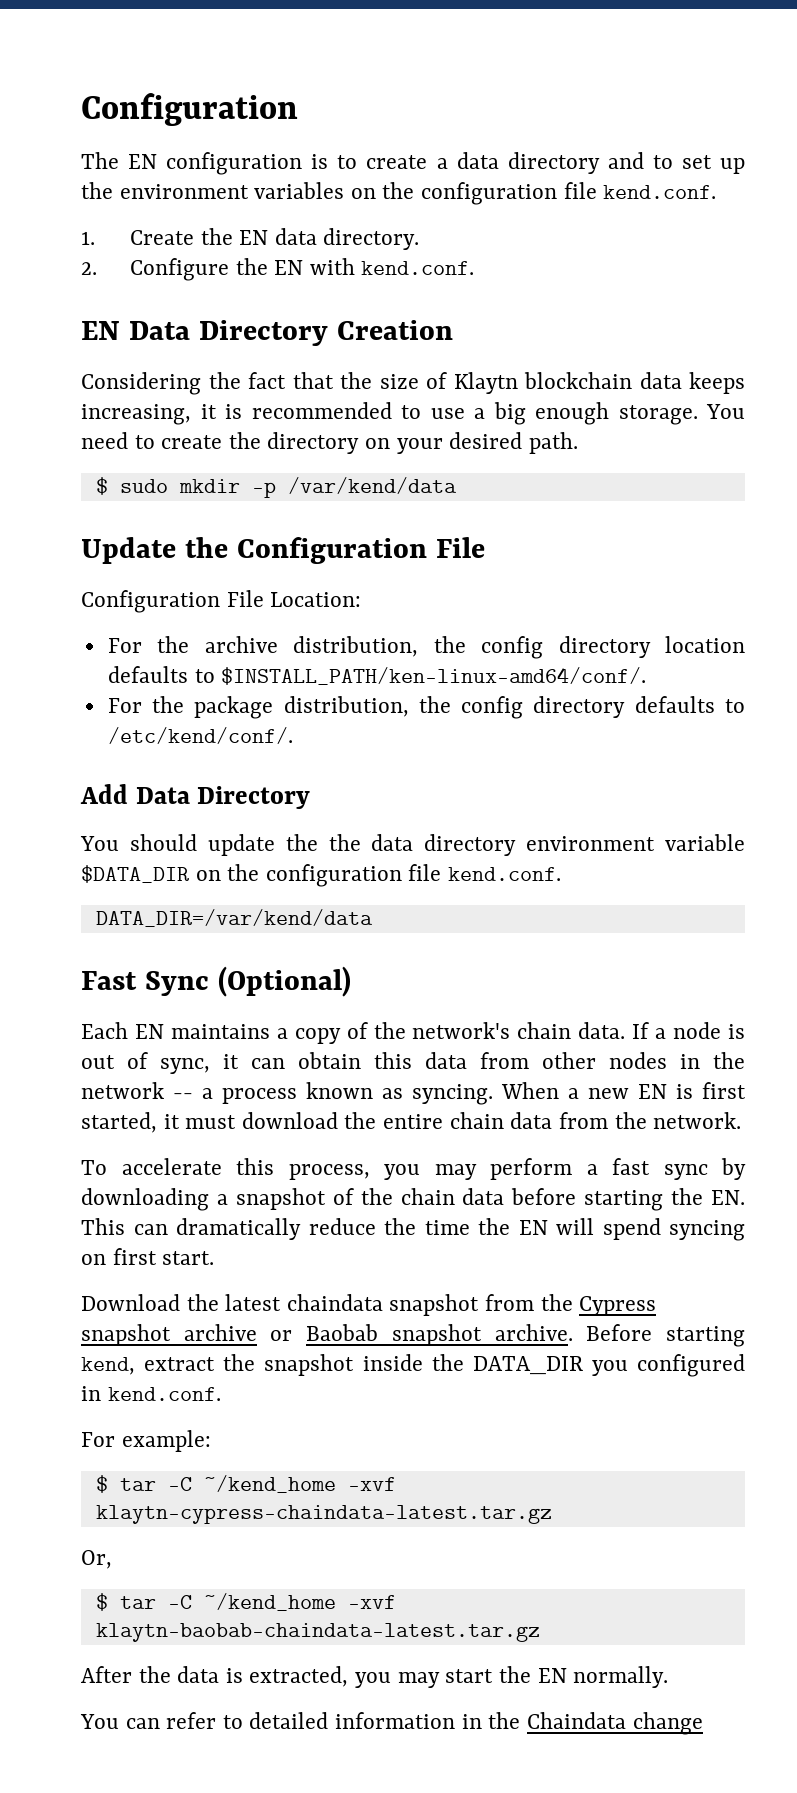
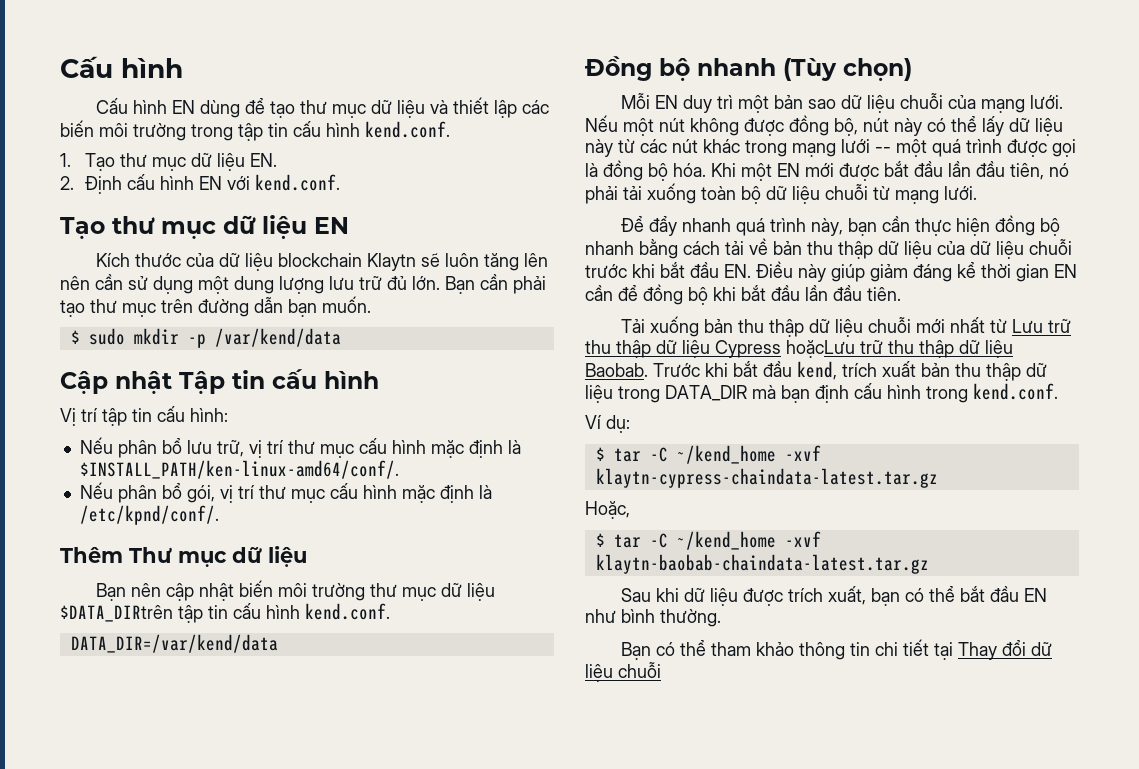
[81,93,298,126] [81,152,746,175] [81,182,717,205] [81,228,420,250] [81,258,475,281] [81,320,453,346] [81,372,745,395] [81,402,745,425] [81,432,578,454] Configuration // The EN configuration is to create a data directory and to set up the environment variables on the configuration file kend.conf. // 1. Create the EN data directory. // 2. Configure the EN with kend.conf. // EN Data Directory Creation // Considering the fact that the size of Klaytn blockchain data keeps increasing, it is recommended to use a big enough storage. You need to create the directory on your desired path. -> [60,56,183,78] [95,97,549,118] [60,120,450,141] [60,153,278,171] [60,174,341,194] [60,215,349,239] [95,253,548,271] [60,274,546,294] [60,296,371,317] Cấu hình // Cấu hình EN dùng để tạo thư mục dữ liệu và thiết lập các biến môi trường trong tập tin cấu hình kend.conf. // 1. Tạo thư mục dữ liệu EN. // 2. Định cấu hình EN với kend.conf. // Tạo thư mục dữ liệu EN // Kích thước của dữ liệu blockchain Klaytn sẽ luôn tăng lên nên cần sử dụng một dung lượng lưu trữ đủ lớn. Bạn cần phải tạo thư mục trên đường dẫn bạn muốn.
[81,537,485,564] [81,590,362,613] [107,636,746,659] [107,666,647,685] [107,696,746,719] [107,727,293,744] [80,784,311,809] [80,834,745,856] [81,864,562,887] [95,909,373,927] [81,966,351,997] [81,1022,745,1044] [81,1052,745,1074] [81,1082,746,1105] [81,1112,742,1133] [81,1158,746,1180] [81,1188,745,1211] [81,1218,745,1241] [81,1248,215,1265] [81,1294,657,1316] [81,1324,745,1347] [81,1354,745,1377] [81,1386,221,1401] [81,1430,211,1452] Update the Configuration File // Configuration File Location: // For the archive distribution, the config directory location defaults to $INSTALL_PATH/ken-linux-amd64/conf/. // For the package distribution, the config directory defaults to /etc/kend/conf/. // Add Data Directory // You should update the the data directory environment variable $DATA_DIR on the configuration file kend.conf. // DATA_DIR=/var/kend/data // Fast Sync (Optional) // Each EN maintains a copy of the network's chain data. If a node is out of sync, it can obtain this data from other nodes in the network -- a process known as syncing. When a new EN is first started, it must download the entire chain data from the network. // To accelerate this process, you may perform a fast sync by downloading a snapshot of the chain data before starting the EN. This can dramatically reduce the time the EN will spend syncing on first start. // Download the latest chaindata snapshot from the Cypress snapshot archive or Baobab snapshot archive. Before starting kend, extract the snapshot inside the DATA_DIR you configured in kend.conf. // For example: -> [60,369,379,394] [60,406,228,426] [79,437,521,458] [79,460,399,479] [79,482,492,503] [79,505,219,525] [60,546,307,567] [95,580,495,601] [60,603,390,623] [70,634,278,653] [585,56,912,81] [620,93,1063,113] [585,115,1063,136] [585,139,1076,157] [585,160,1069,181] [585,183,977,204] [620,215,1060,236] [585,238,1072,259] [585,261,1077,282] [585,284,901,305] [620,316,1071,337] [585,340,1013,358] [585,361,1047,381] [585,383,1058,403] [585,415,630,433] Cập nhật Tập tin cấu hình // Vị trí tập tin cấu hình: // Nếu phân bổ lưu trữ, vị trí thư mục cấu hình mặc định là $INSTALL_PATH/ken-linux-amd64/conf/. // Nếu phân bổ gói, vị trí thư mục cấu hình mặc định là /etc/kpnd/conf/. // Thêm Thư mục dữ liệu // Bạn nên cập nhật biến môi trường thư mục dữ liệu $DATA_DIRtrên tập tin cấu hình kend.conf. // DATA_DIR=/var/kend/data // Đồng bộ nhanh (Tùy chọn) // Mỗi EN duy trì một bản sao dữ liệu chuỗi của mạng lưới. Nếu một nút không được đồng bộ, nút này có thể lấy dữ liệu này từ các nút khác trong mạng lưới -- một quá trình được gọi là đồng bộ hóa. Khi một EN mới được bắt đầu lần đầu tiên, nó phải tải xuống toàn bộ dữ liệu chuỗi từ mạng lưới. // Để đẩy nhanh quá trình này, bạn cần thực hiện đồng bộ nhanh bằng cách tải về bản thu thập dữ liệu của dữ liệu chuỗi trước khi bắt đầu EN. Điều này giúp giảm đáng kể thời gian EN cần để đồng bộ khi bắt đầu lần đầu tiên. // Tải xuống bản thu thập dữ liệu chuỗi mới nhất từ Lưu trữ thu thập dữ liệu Cypress hoặcLưu trữ thu thập dữ liệu Baobab. Trước khi bắt đầu kend, trích xuất bản thu thập dữ liệu trong DATA_DIR mà bạn định cấu hình trong kend.conf. // Ví dụ:
[81,1550,112,1569] Or, -> [585,501,630,519] Hoặc,
[81,1666,669,1688] [80,1712,703,1735] After the data is extracted, you may start the EN normally. // You can refer to detailed information in the Chaindata change -> [620,586,1047,606] [585,609,721,627] [620,639,1052,660] [585,662,661,682] Sau khi dữ liệu được trích xuất, bạn có thể bắt đầu EN như bình thường. // Bạn có thể tham khảo thông tin chi tiết tại Thay đổi dữ liệu chuỗi

